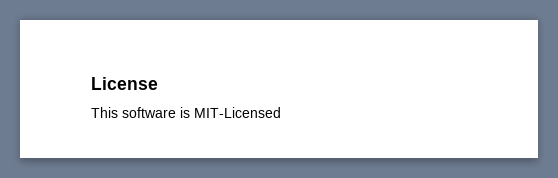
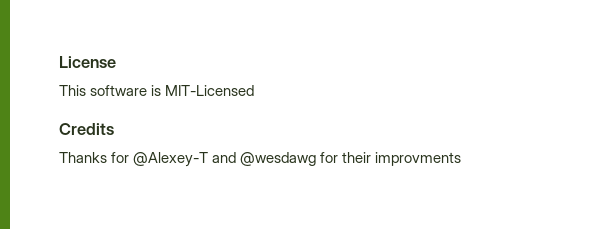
(281, 112) none -> [59,123,114,135] [59,152,462,167] // Credits // Thanks for @Alexey-T and @wesdawg for their improvments

